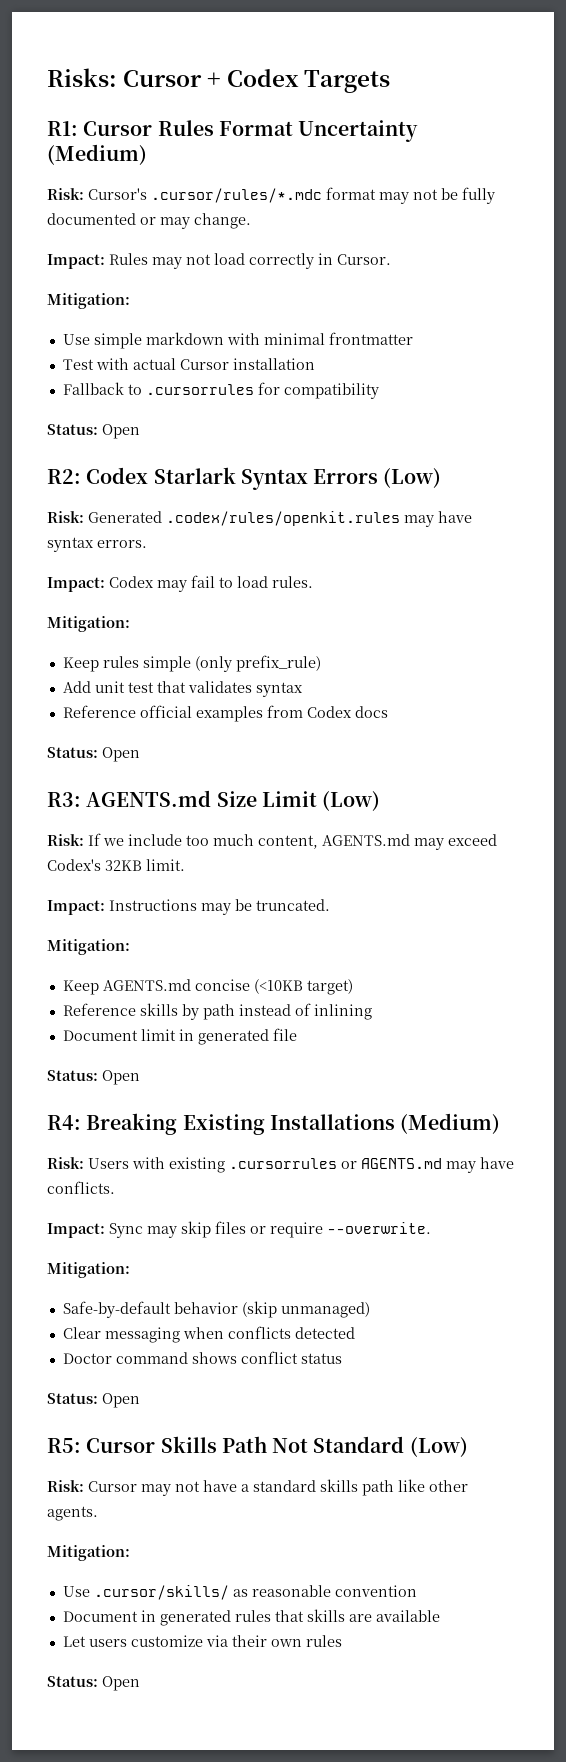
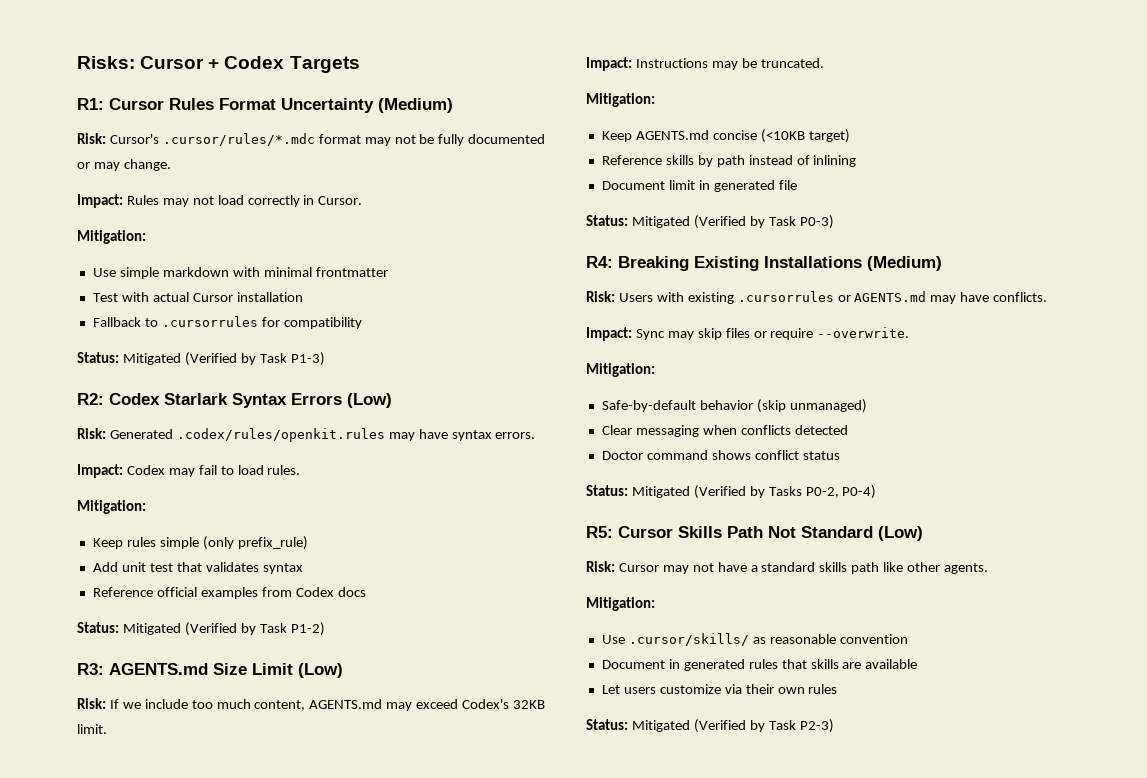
[102,424,140,439] Open -> [122,352,325,366] Mitigated (Verified by Task P1-3)
[102,747,140,762] Open -> [122,622,325,636] Mitigated (Verified by Task P1-2)
[102,1070,140,1085] Open -> [631,215,834,229] Mitigated (Verified by Task P0-3)
[102,1393,140,1408] Open -> [631,485,877,499] Mitigated (Verified by Tasks P0-2, P0-4)
[102,1676,140,1691] Open -> [631,719,834,733] Mitigated (Verified by Task P2-3)

